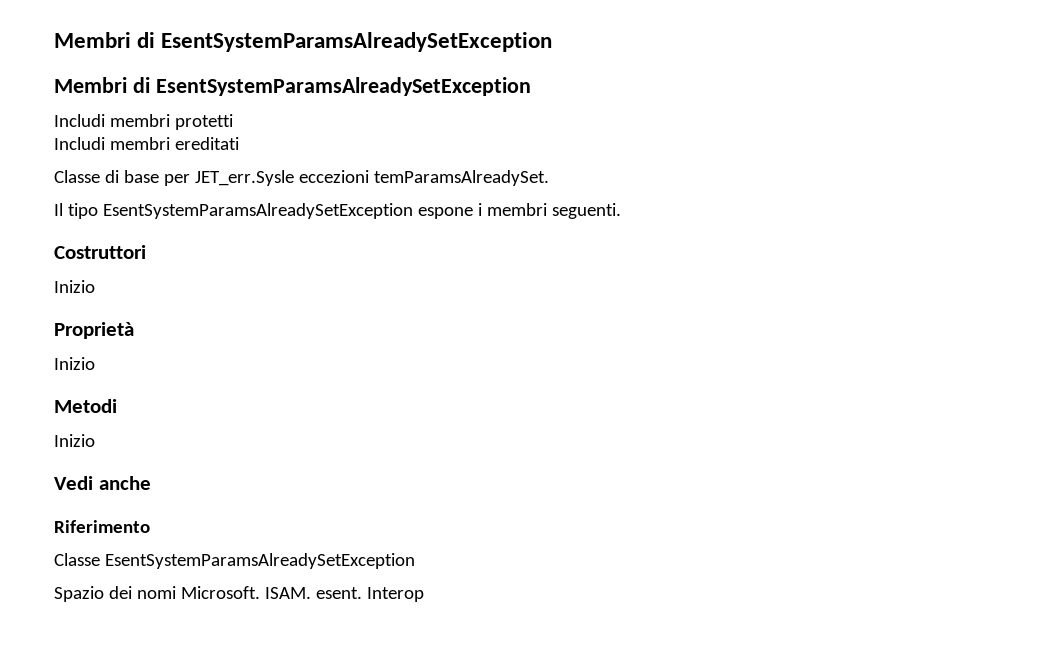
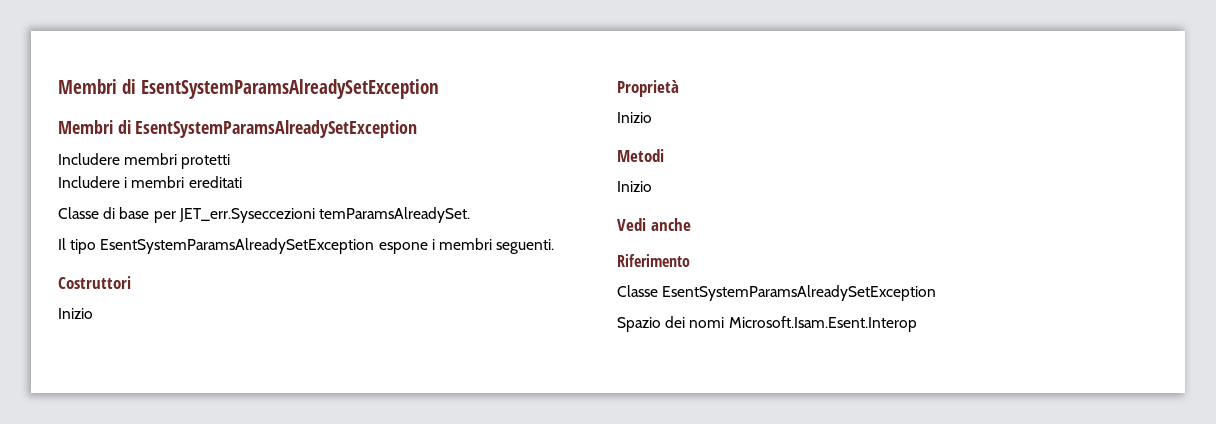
[54,114,105,127] Includi -> [58,153,120,165] Includere
[54,137,105,150] Includi -> [58,176,128,188] Includere i
[194,170,369,186] JET_err.Sysle eccezioni -> [178,208,315,223] JET_err.Syseccezioni
[180,586,424,602] Microsoft. ISAM. esent. Interop -> [728,316,917,332] Microsoft.Isam.Esent.Interop

